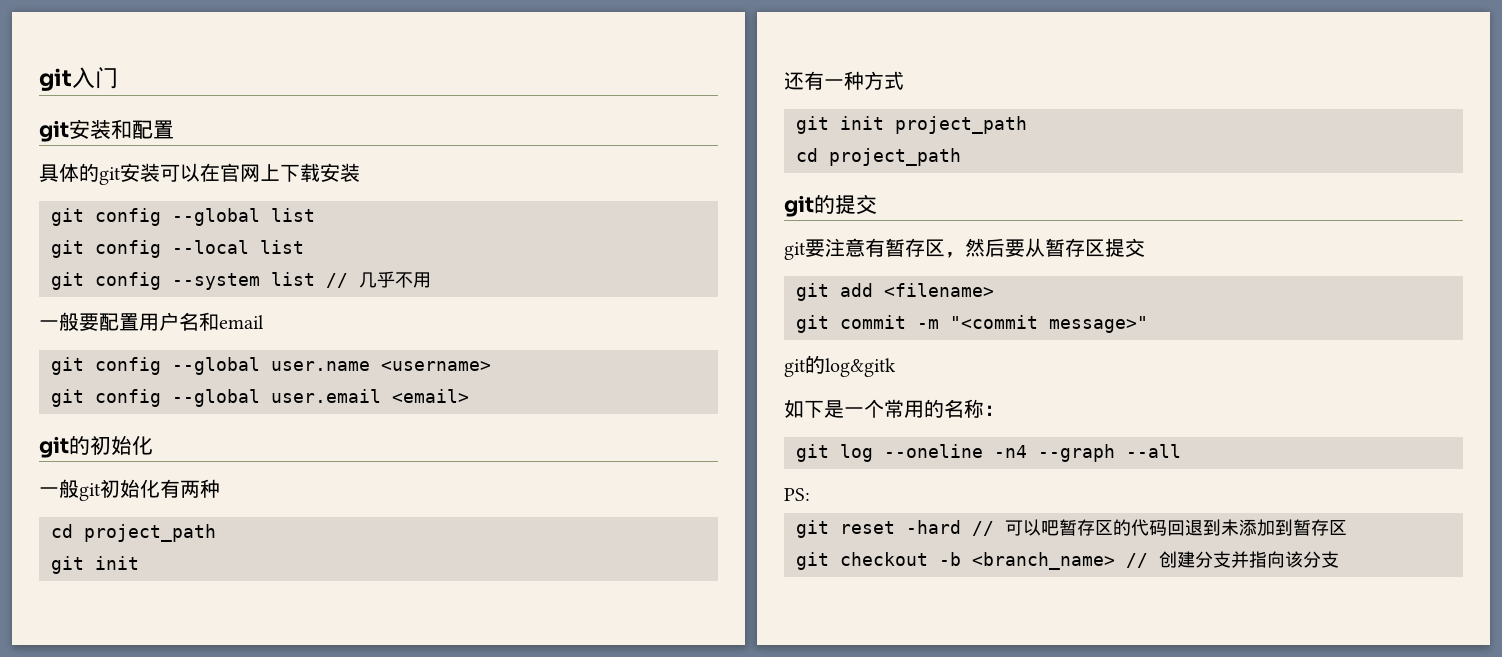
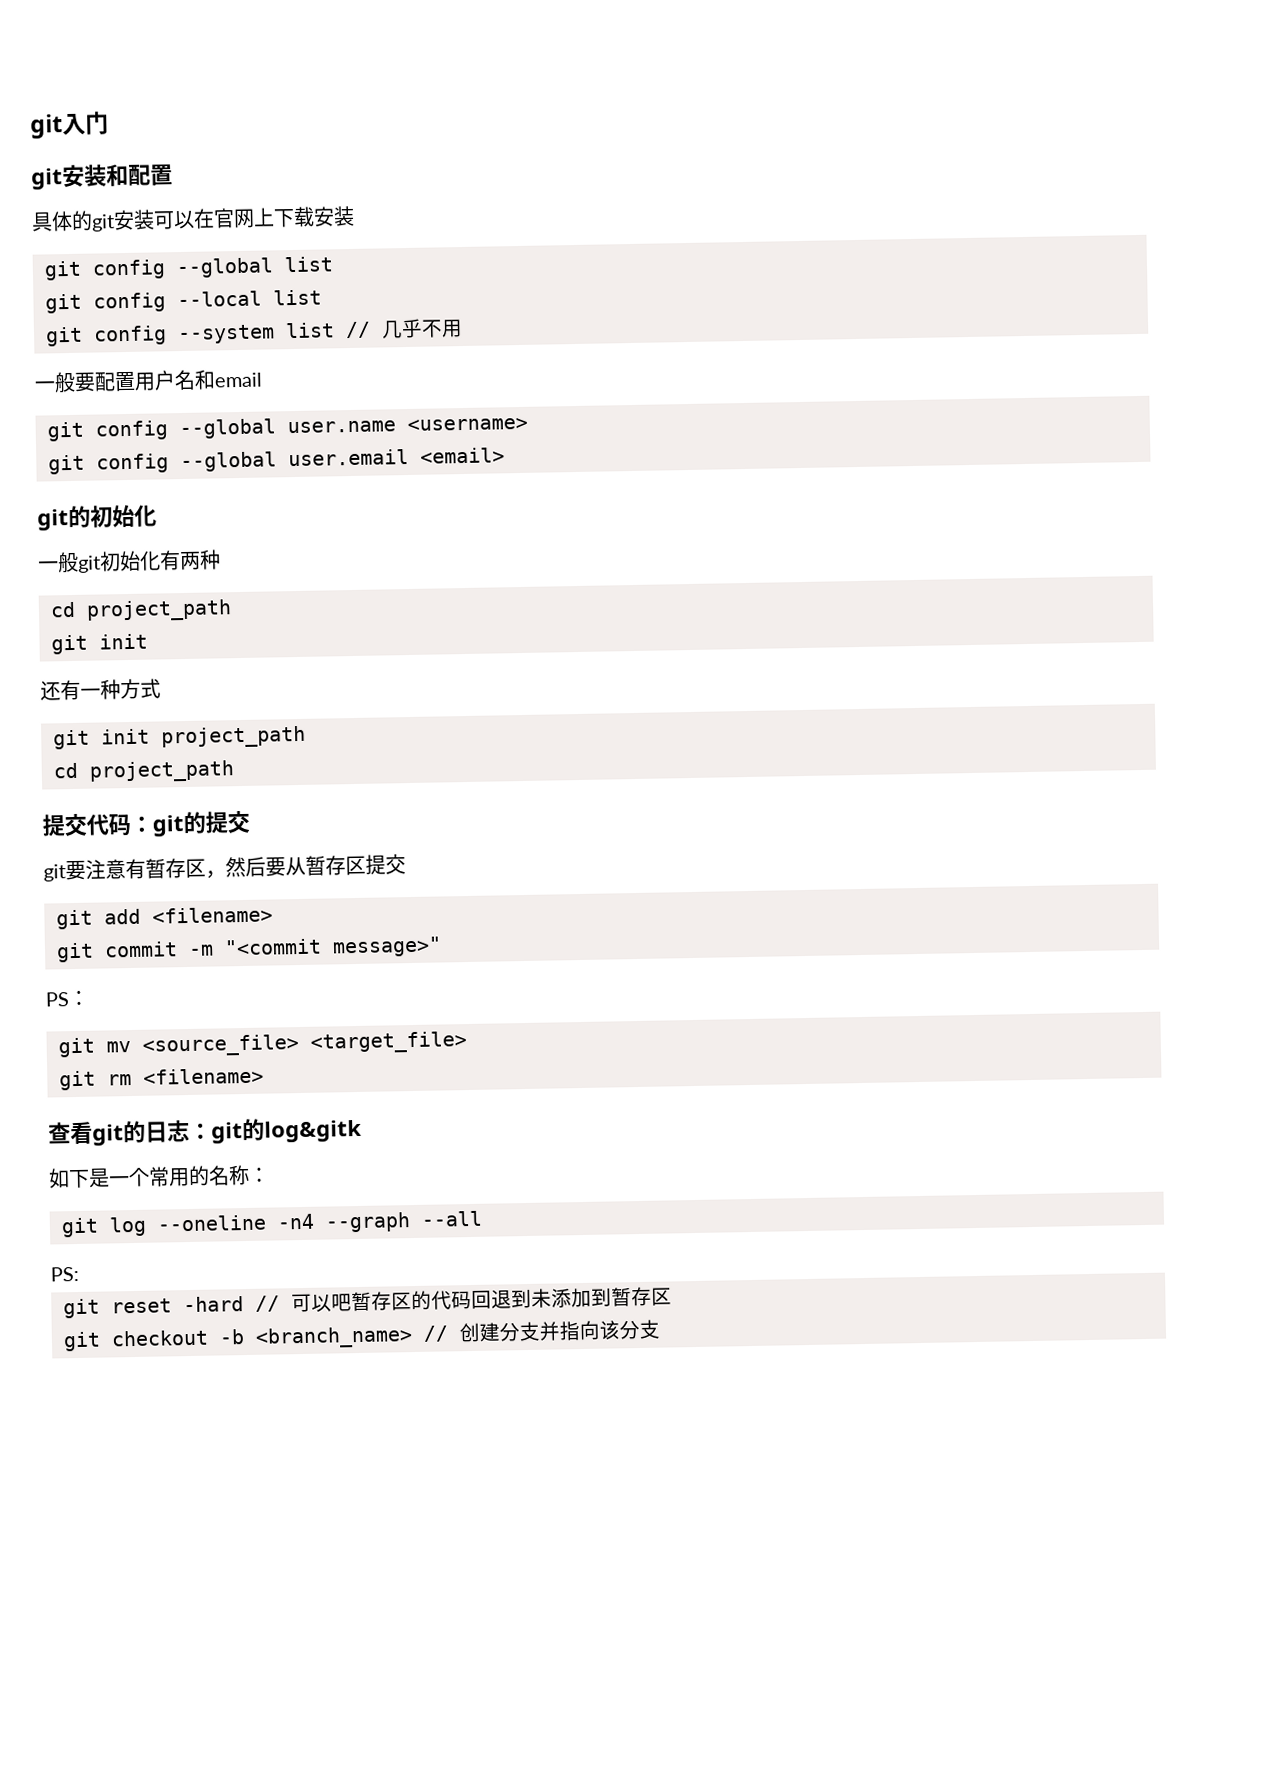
(961, 157) none -> [42,813,153,837] 提交代码：
(1148, 324) none -> [45,990,90,1007] [58,1031,467,1058] [59,1067,264,1091] [48,1119,212,1146] PS： // git mv <source_file> <target_file> // git rm <filename> // 查看git的日志：

